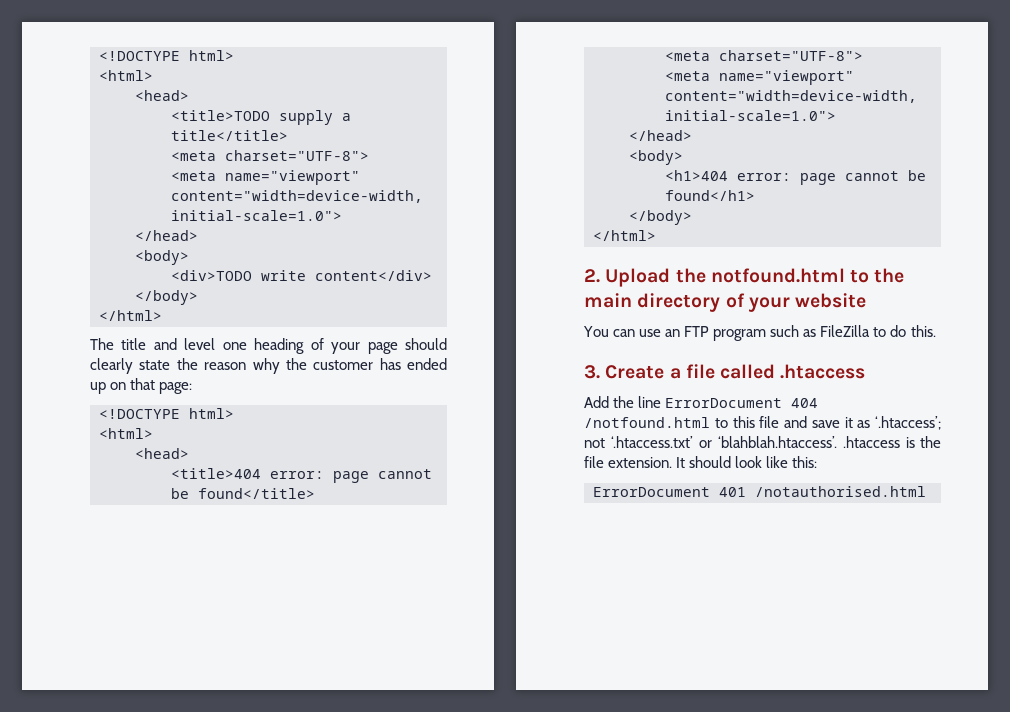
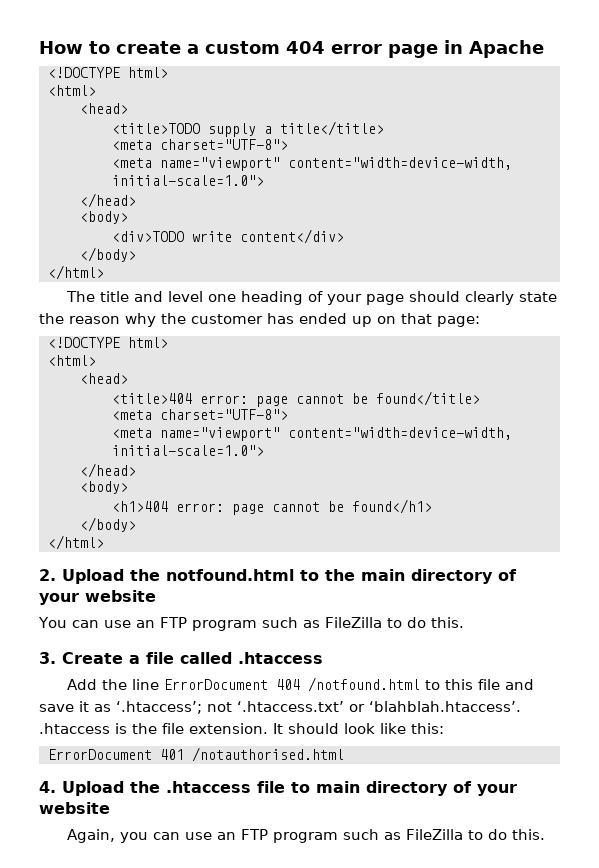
(99, 56) none -> [39,40,544,58] How to create a custom 404 error page in Apache //
(926, 491) none -> [39,781,517,796] [39,802,110,814] [66,829,545,843] // 4. Upload the .htaccess file to main directory of your website // Again, you can use an FTP program such as FileZilla to do this.

